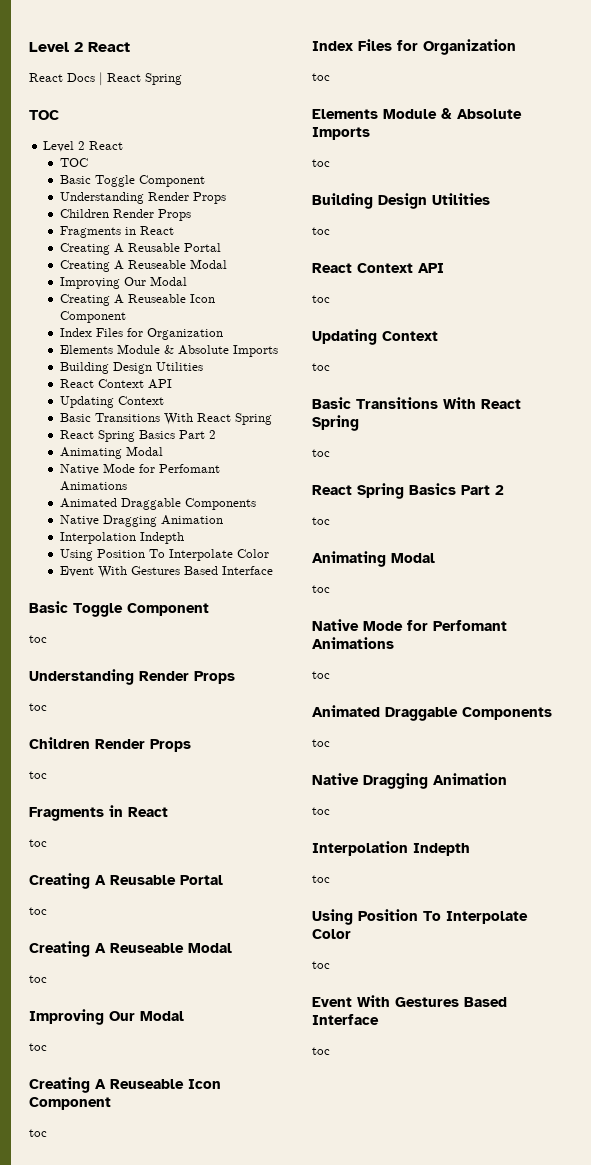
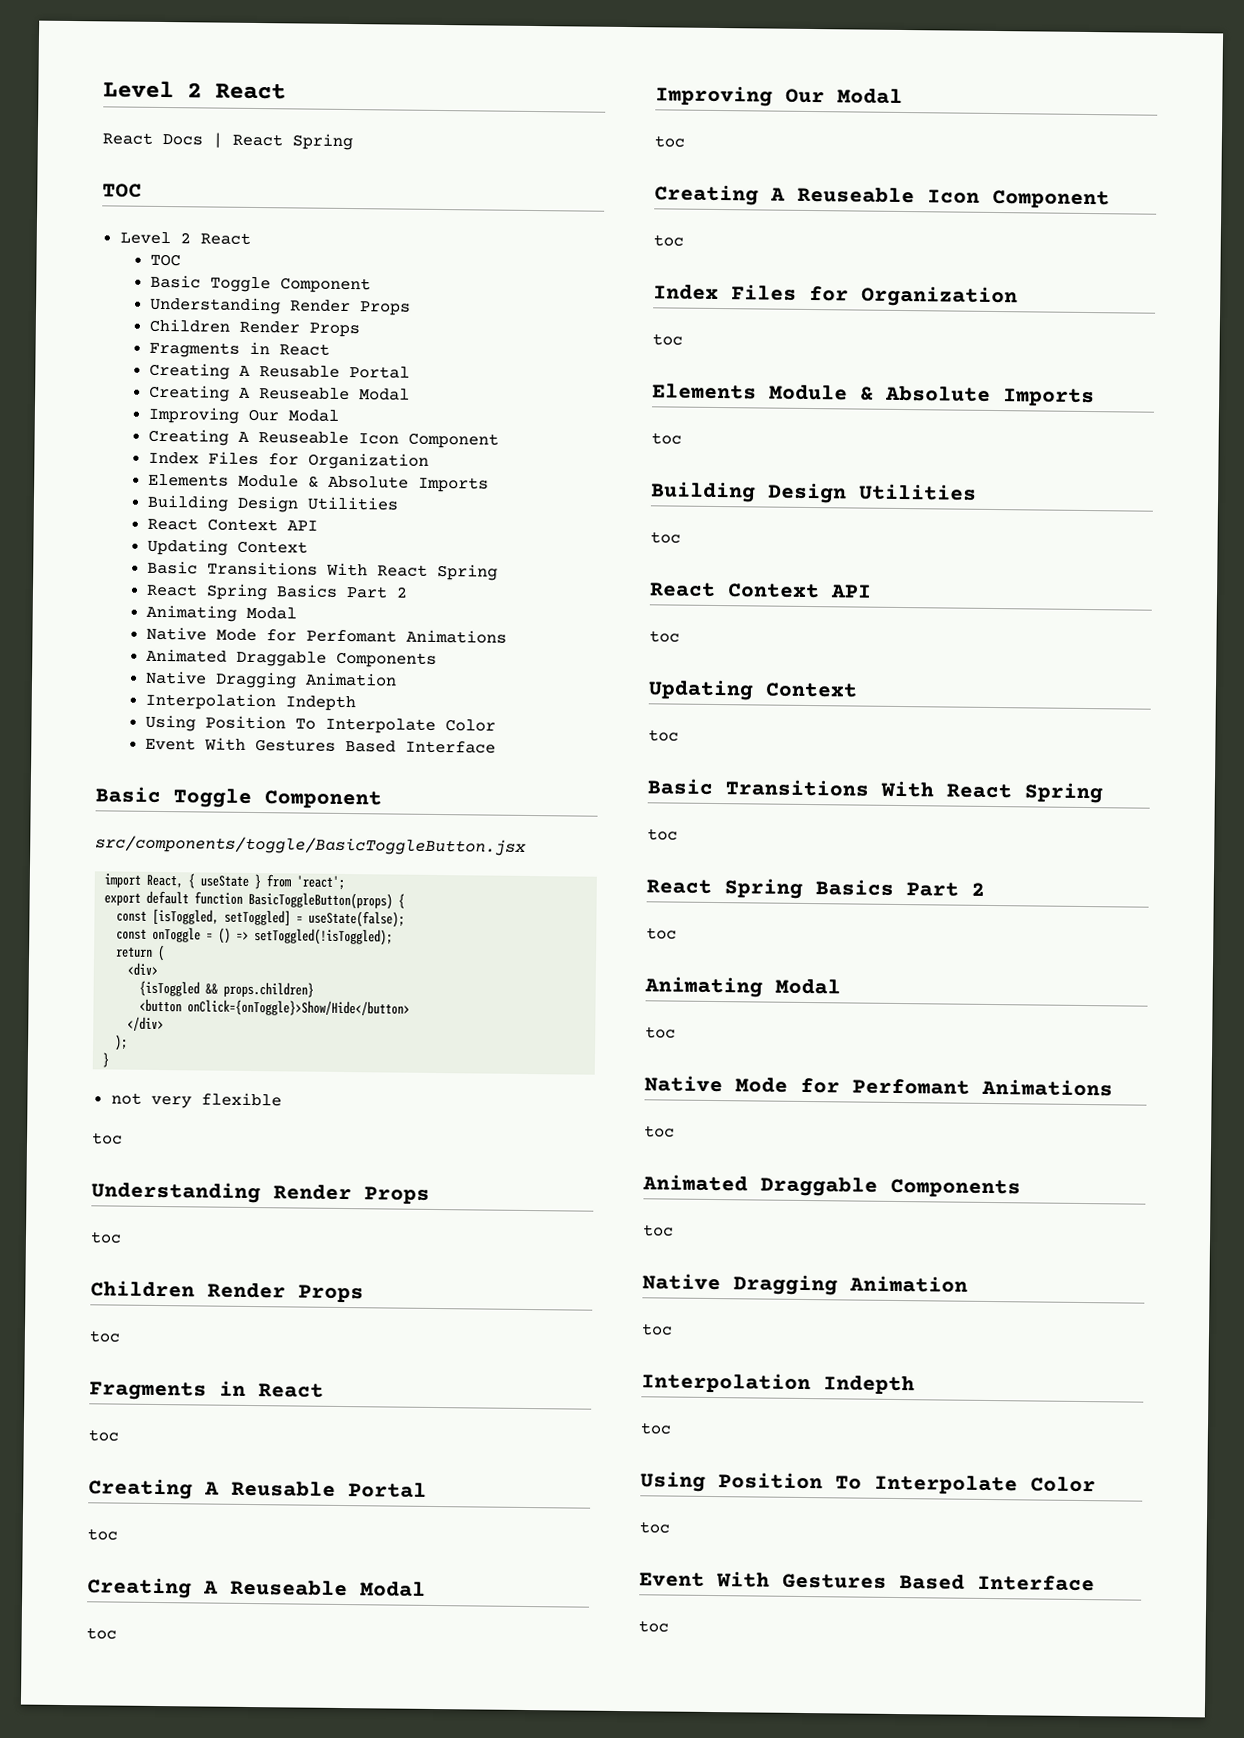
(209, 609) none -> [95,835,527,856] [104,873,346,891] [104,890,406,910] [116,908,406,928] [116,926,394,946] [116,944,166,962] [127,962,159,976] [139,980,315,998] [139,998,411,1017] [127,1016,165,1032] [115,1034,129,1051] [102,1052,110,1068] [110,1092,282,1109] // src/components/toggle/BasicToggleButton.jsx // import React, { useState } from 'react'; // export default function BasicToggleButton(props) { // const [isToggled, setToggled] = useState(false); // const onToggle = () => setToggled(!isToggled); // return ( // <div> // {isToggled && props.children} // <button onClick={onToggle}>Show/Hide</button> // </div> // ); // } // not very flexible

